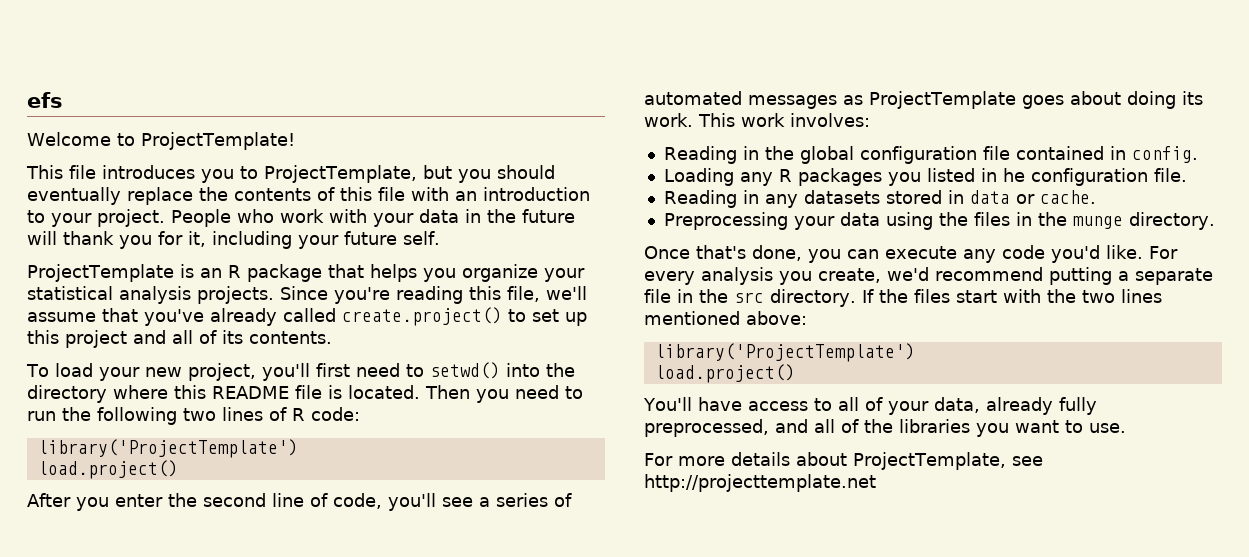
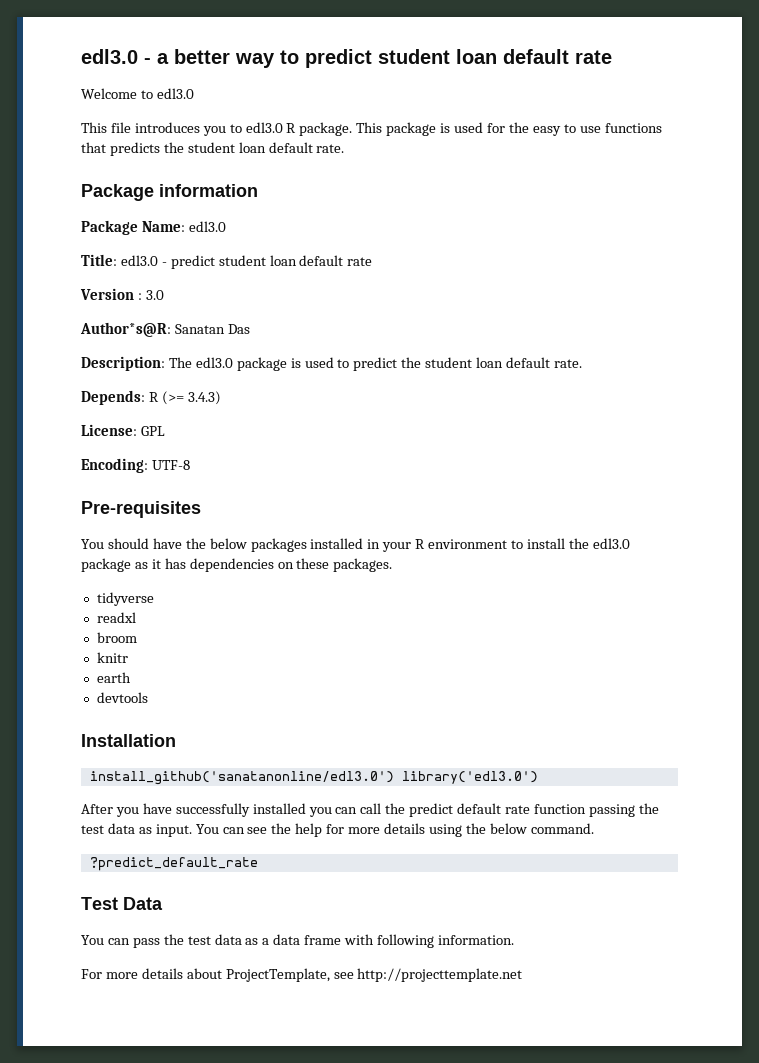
[27,92,63,108] efs -> [81,49,612,68] edl3.0 - a better way to predict student loan default rate
[140,132,295,150] ProjectTemplate! -> [156,88,194,99] edl3.0
[264,165,555,183] [27,187,590,205] [27,209,575,227] [27,231,440,249] [27,264,585,282] [27,286,587,304] [27,307,587,326] [27,330,332,348] [26,362,575,381] [27,385,583,403] [27,407,360,425] [37,439,298,458] [37,460,178,479] [27,493,572,511] [644,91,1203,109] [644,113,870,127] [663,146,1198,164] [663,168,1187,186] [663,190,1096,208] [663,212,1215,230] [644,245,1178,263] [644,267,1213,285] [644,289,1162,307] [644,311,807,325] [654,343,915,362] [654,364,795,383] [643,397,1097,415] [644,419,1126,437] ProjectTemplate, but you should eventually replace the contents of this file with an introduction to your project. People who work with your data in the future will thank you for it, including your future self. // ProjectTemplate is an R package that helps you organize your statistical analysis projects. Since you're reading this file, we'll assume that you've already called create.project() to set up this project and all of its contents. // To load your new project, you'll first need to setwd() into the directory where this README file is located. Then you need to run the following two lines of R code: // library('ProjectTemplate') // load.project() // After you enter the second line of code, you'll see a series of automated messages as ProjectTemplate goes about doing its work. This work involves: // Reading in the global configuration file contained in config. // Loading any R packages you listed in he configuration file. // Reading in any datasets stored in data or cache. // Preprocessing your data using the files in the munge directory. // Once that's done, you can execute any code you'd like. For every analysis you create, we'd recommend putting a separate file in the src directory. If the files start with the two lines mentioned above: // library('ProjectTemplate') // load.project() // You'll have access to all of your data, already fully preprocessed, and all of the libraries you want to use. -> [245,122,662,136] [81,142,345,156] [81,184,258,201] [81,220,226,235] [81,254,373,269] [80,288,164,300] [80,322,250,337] [81,356,582,371] [81,390,221,405] [81,424,165,436] [81,458,190,473] [81,501,201,518] [81,538,630,552] [81,558,393,572] [96,592,154,606] [96,612,136,623] [96,632,137,643] [96,652,128,663] [96,672,131,683] [96,692,148,703] [81,734,176,747] [89,771,538,785] [81,803,659,817] [81,823,594,837] [89,857,258,871] [81,897,163,910] [81,934,514,948] edl3.0 R package. This package is used for the easy to use functions that predicts the student loan default rate. // Package information // Package Name: edl3.0 // Title: edl3.0 - predict student loan default rate // Version : 3.0 // Author*s@R: Sanatan Das // Description: The edl3.0 package is used to predict the student loan default rate. // Depends: R (>= 3.4.3) // License: GPL // Encoding: UTF-8 // Pre-requisites // You should have the below packages installed in your R environment to install the edl3.0 package as it has dependencies on these packages. // tidyverse // readxl // broom // knitr // earth // devtools // Installation // install_github('sanatanonline/edl3.0') library('edl3.0') // After you have successfully installed you can call the predict default rate function passing the test data as input. You can see the help for more details using the below command. // ?predict_default_rate // Test Data // You can pass the test data as a data frame with following information.

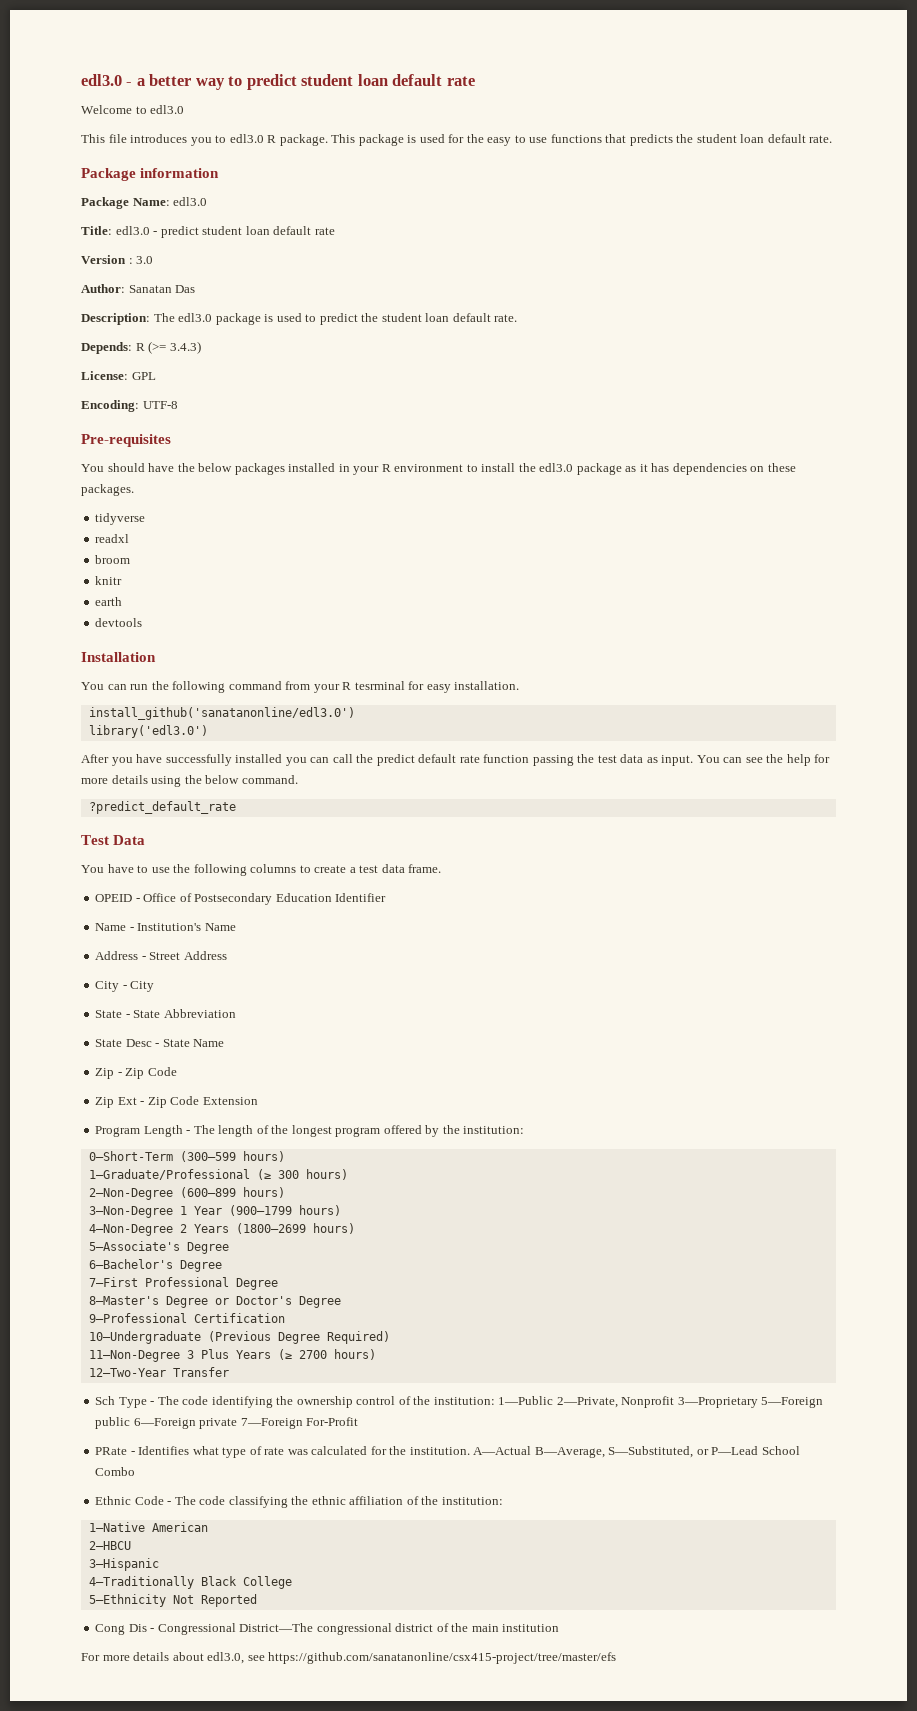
[80,322,171,337] Author*s@R: -> [81,284,125,293] Author:
(176, 740) none -> [81,681,520,693] // You can run the following command from your R tesrminal for easy installation.
(394, 778) none -> (355, 713) //
[107,934,514,948] can pass the test data as a data frame with following information. -> [107,864,442,876] [95,893,387,905] [95,923,236,931] [95,951,227,960] [95,981,155,992] [95,1009,236,1018] [95,1039,225,1047] [95,1067,177,1079] [95,1096,258,1108] [95,1125,525,1137] [88,1151,285,1162] [88,1169,348,1180] [88,1187,285,1200] [88,1205,341,1218] [88,1223,355,1236] [88,1241,229,1254] [88,1259,222,1272] [88,1277,278,1290] [88,1296,341,1308] [88,1313,285,1323] [88,1331,390,1344] [88,1349,376,1362] [88,1367,229,1377] [95,1396,824,1408] [95,1417,359,1429] [95,1446,800,1458] [95,1467,136,1476] [95,1496,503,1508] [88,1522,208,1532] [88,1541,131,1550] [88,1558,159,1571] [88,1576,292,1589] [88,1594,257,1607] [95,1623,560,1635] have to use the following columns to create a test data frame. // OPEID - Office of Postsecondary Education Identifier // Name - Institution's Name // Address - Street Address // City - City // State - State Abbreviation // State Desc - State Name // Zip - Zip Code // Zip Ext - Zip Code Extension // Program Length - The length of the longest program offered by the institution: // 0—Short-Term (300–599 hours) // 1—Graduate/Professional (≥ 300 hours) // 2—Non-Degree (600–899 hours) // 3—Non-Degree 1 Year (900–1799 hours) // 4—Non-Degree 2 Years (1800–2699 hours) // 5—Associate's Degree // 6—Bachelor's Degree // 7—First Professional Degree // 8—Master's Degree or Doctor's Degree // 9—Professional Certification // 10—Undergraduate (Previous Degree Required) // 11—Non-Degree 3 Plus Years (≥ 2700 hours) // 12—Two-Year Transfer // Sch Type - The code identifying the ownership control of the institution: 1—Public 2—Private, Nonprofit 3—Proprietary 5—Foreign public 6—Foreign private 7—Foreign For-Profit // PRate - Identifies what type of rate was calculated for the institution. A—Actual B—Average, S—Substituted, or P—Lead School Combo // Ethnic Code - The code classifying the ethnic affiliation of the institution: // 1—Native American // 2—HBCU // 3—Hispanic // 4—Traditionally Black College // 5—Ethnicity Not Reported // Cong Dis - Congressional District—The congressional district of the main institution
[225,968,523,982] ProjectTemplate, see http://projecttemplate.net -> [207,1652,617,1664] edl3.0, see https://github.com/sanatanonline/csx415-project/tree/master/efs

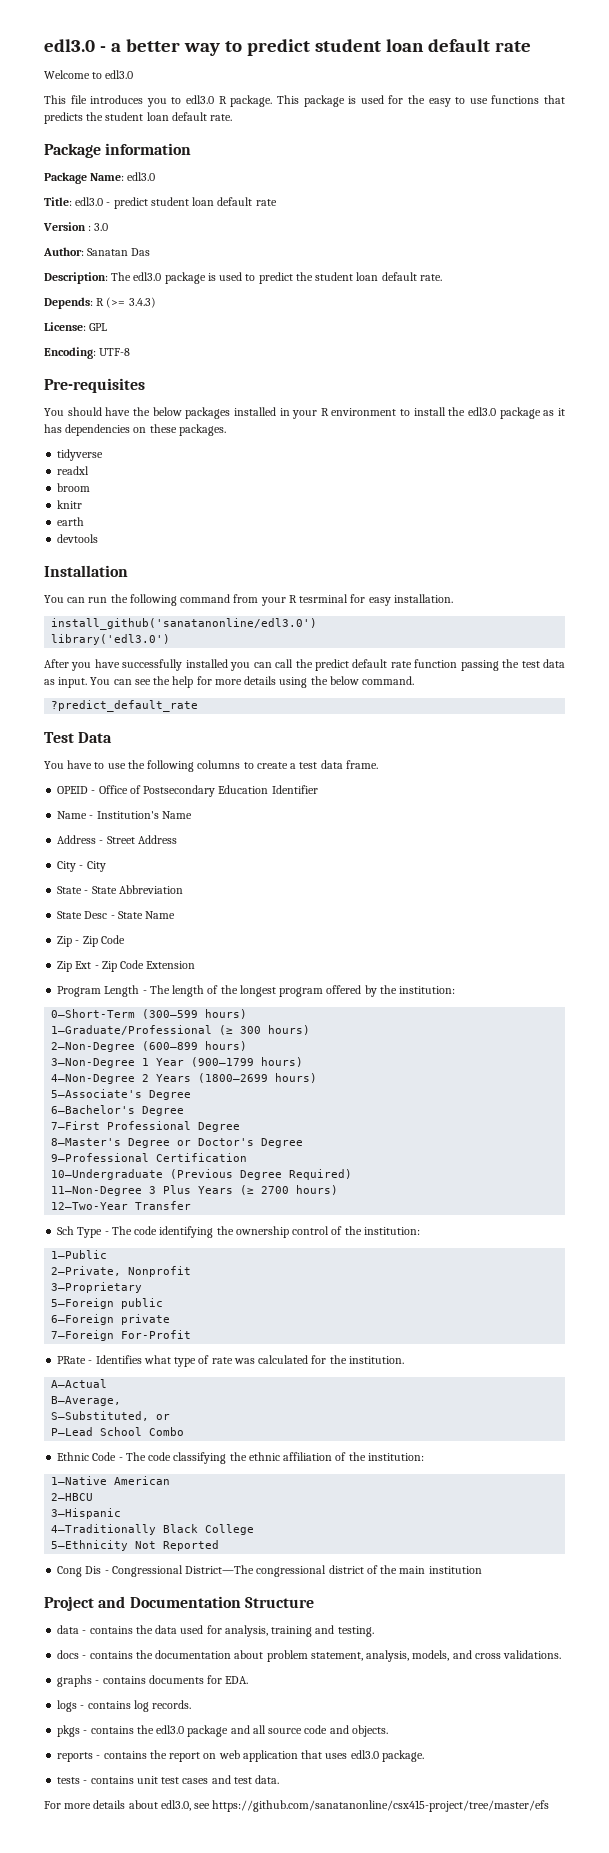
(495, 1401) none -> (420, 1231) //
(554, 1400) none -> (108, 1254) //
(675, 1402) none -> (192, 1271) //
(758, 1402) none -> (143, 1287) //
(131, 1423) none -> (164, 1303) //
(238, 1423) none -> (171, 1319) //
(470, 1451) none -> (404, 1360) //
(532, 1450) none -> (108, 1383) //
(605, 1452) none -> (122, 1401) //
(709, 1452) none -> (171, 1417) //
(560, 1628) none -> [44,1596,314,1611] [57,1625,374,1637] [57,1650,562,1662] [57,1675,249,1687] [57,1700,192,1712] [57,1725,388,1737] [57,1750,424,1762] [57,1775,280,1784] // Project and Documentation Structure // data - contains the data used for analysis, training and testing. // docs - contains the documentation about problem statement, analysis, models, and cross validations. // graphs - contains documents for EDA. // logs - contains log records. // pkgs - contains the edl3.0 package and all source code and objects. // reports - contains the report on web application that uses edl3.0 package. // tests - contains unit test cases and test data.

